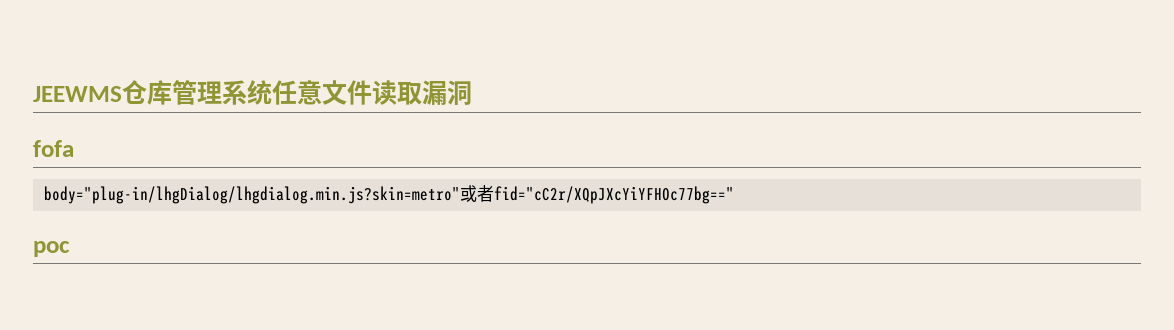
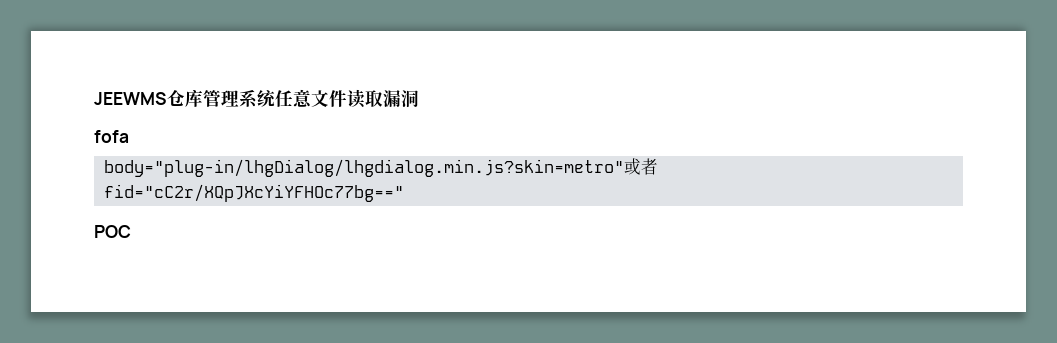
[33,241,70,257] poc -> [94,225,131,238] POC

